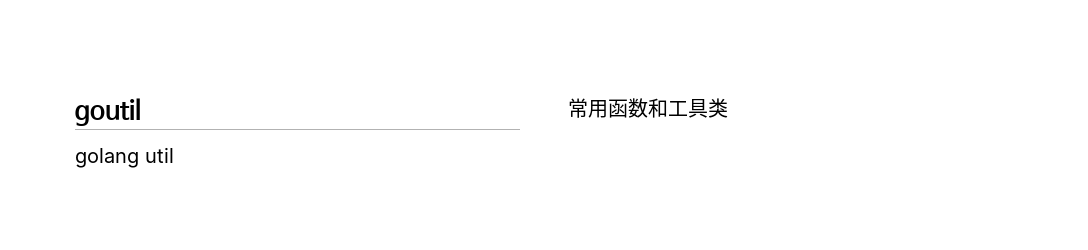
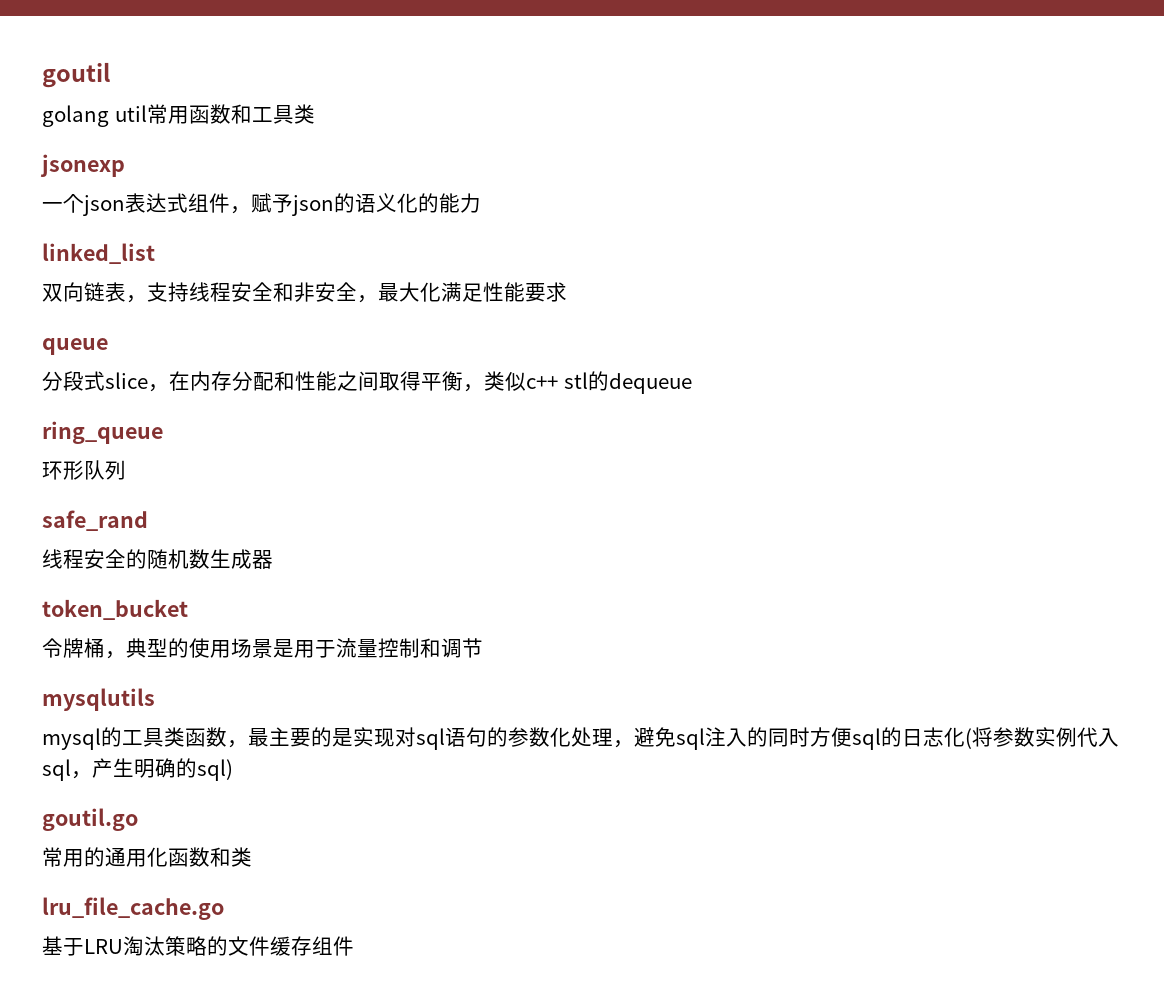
(174, 155) // -> (147, 113) none
(728, 108) none -> [40,154,125,177] [42,193,481,216] [42,243,155,264] [42,282,567,303] [42,338,108,355] [42,371,692,394] [42,421,163,444] [42,460,126,480] [42,510,148,531] [42,549,273,569] [42,599,188,620] [42,638,483,659] [42,688,155,711] [42,727,1119,750] [42,758,233,781] [42,808,138,831] [42,847,252,867] [42,897,224,920] [42,936,354,956] // jsonexp // 一个json表达式组件，赋予json的语义化的能力 // linked_list // 双向链表，支持线程安全和非安全，最大化满足性能要求 // queue // 分段式slice，在内存分配和性能之间取得平衡，类似c++ stl的dequeue // ring_queue // 环形队列 // safe_rand // 线程安全的随机数生成器 // token_bucket // 令牌桶，典型的使用场景是用于流量控制和调节 // mysqlutils // mysql的工具类函数，最主要的是实现对sql语句的参数化处理，避免sql注入的同时方便sql的日志化(将参数实例代入sql，产生明确的sql) // goutil.go // 常用的通用化函数和类 // lru_file_cache.go // 基于LRU淘汰策略的文件缓存组件

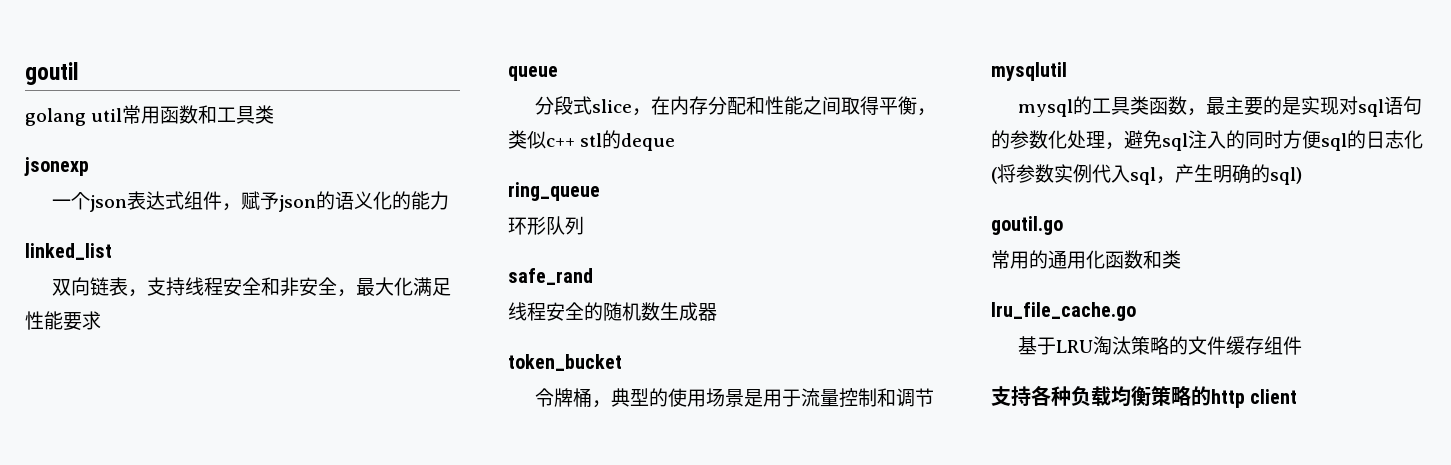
[608,373,692,394] dequeue -> [621,133,676,151] deque
[42,688,155,711] mysqlutils -> [991,62,1067,81] mysqlutil
(354, 946) none -> [991,385,1298,408] // 支持各种负载均衡策略的http client

